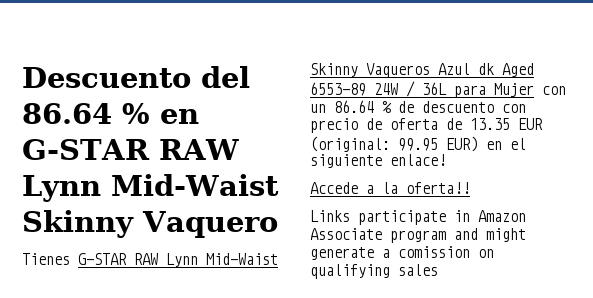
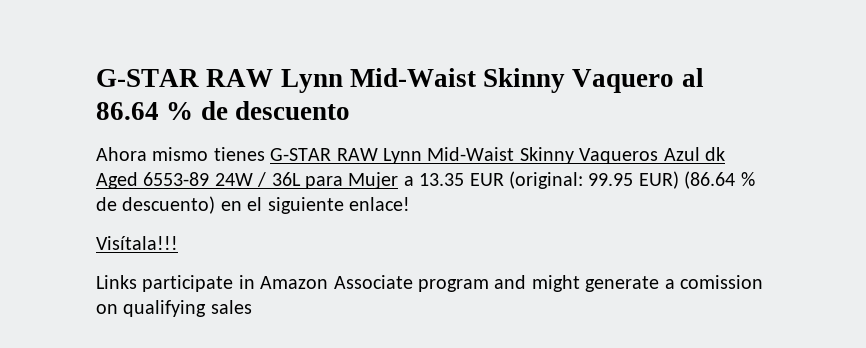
[22,66,250,88] [22,103,199,124] Descuento del 86.64 % en -> (96, 78) none
[22,253,70,265] // Tienes -> [681,68,704,87] [96,101,350,120] [96,147,265,161] al 86.64 % de descuento // Ahora mismo tienes
[542,86,566,95] [310,100,526,113] [310,118,462,133] con un 86.64 % de descuento con precio de oferta de -> [403,176,414,186] a
(478, 144) none -> [684,171,755,189] [96,196,216,214] (86.64 % de descuento)
[310,182,470,194] Accede a la oferta!! -> [96,236,178,250] Visítala!!!

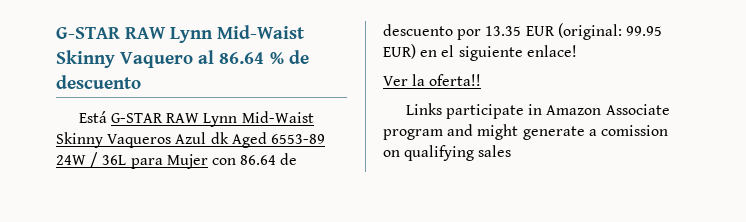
[96,147,265,161] Ahora mismo tienes -> [78,111,107,123] Está
[403,176,414,186] a -> [211,153,298,165] [383,24,482,40] con 86.64 de descuento por
[684,171,755,189] [96,196,216,214] (86.64 % de descuento) -> (416, 51) none
[96,236,178,250] Visítala!!! -> [383,74,482,86] Ver la oferta!!

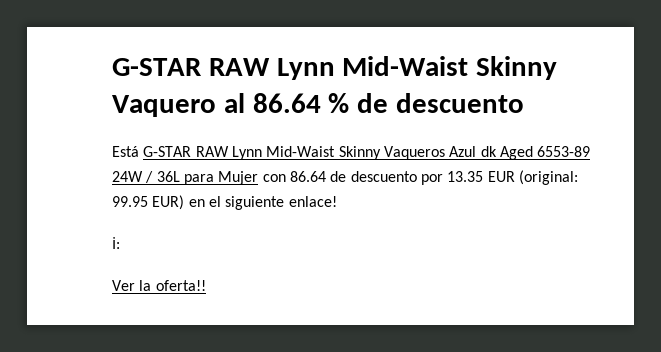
(577, 51) none -> [112,237,120,249] // ℹ:
[405,103,670,119] [383,124,668,140] [383,145,512,161] // Links participate in Amazon Associate program and might generate a comission on qualifying sales -> (206, 285) none

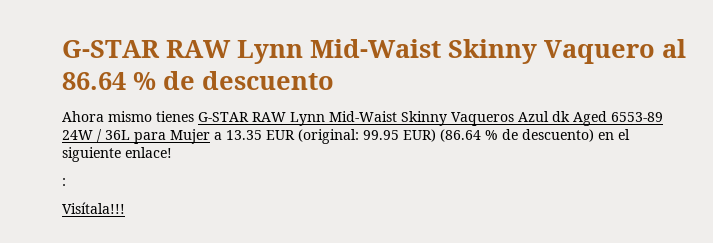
[112,146,139,157] Está -> [62,111,194,122] Ahora mismo tienes
[262,171,443,185] con 86.64 de descuento por -> [214,132,222,140] a
(185, 202) none -> [440,129,594,142] (86.64 % de descuento)
[112,237,120,249] [112,280,206,291] ℹ: // Ver la oferta!! -> [62,178,66,186] [62,202,125,214] : // Visítala!!!

